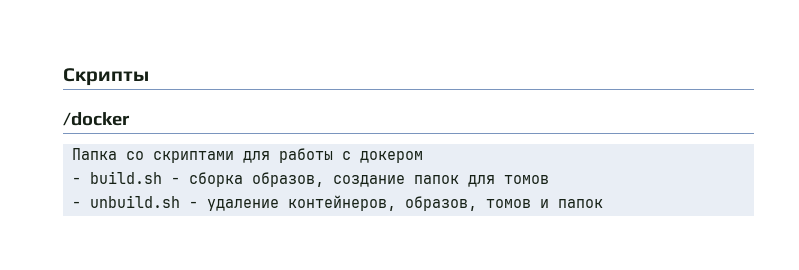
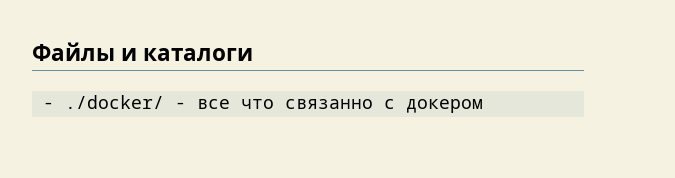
[63,68,149,86] [63,112,130,126] [72,148,424,163] [72,171,550,187] [72,195,604,211] Скрипты // /docker // Папка со скриптами для работы с докером // - build.sh - сборка образов, создание папок для томов // - unbuild.sh - удаление контейнеров, образов, томов и папок -> [32,42,254,61] [42,95,483,113] Файлы и каталоги // - ./docker/ - все что связанно с докером

